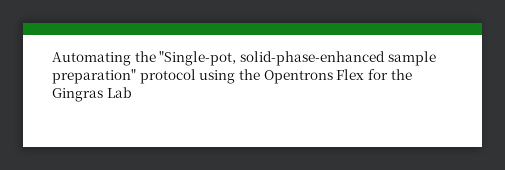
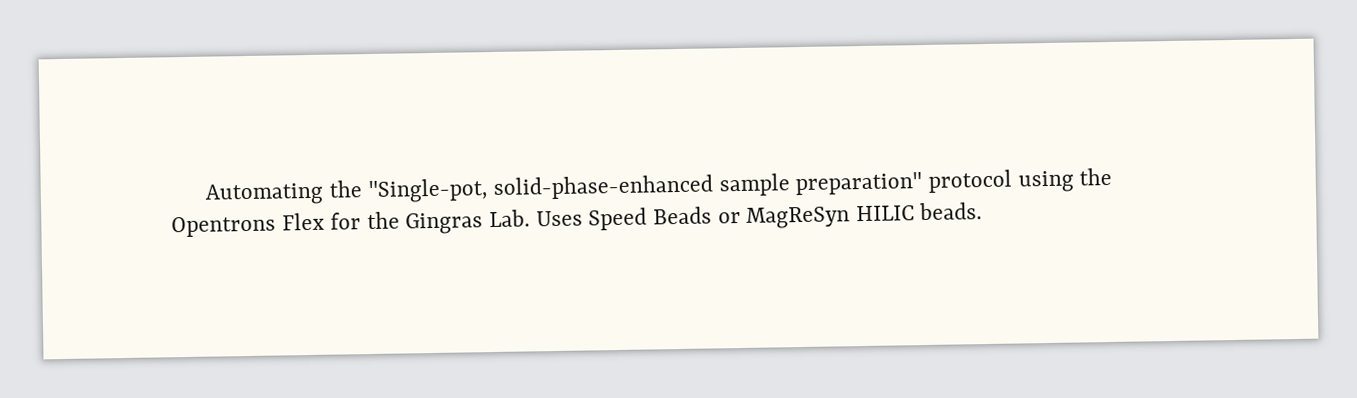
[106,87,132,98] Lab -> [489,202,983,231] Lab. Uses Speed Beads or MagReSyn HILIC beads.

